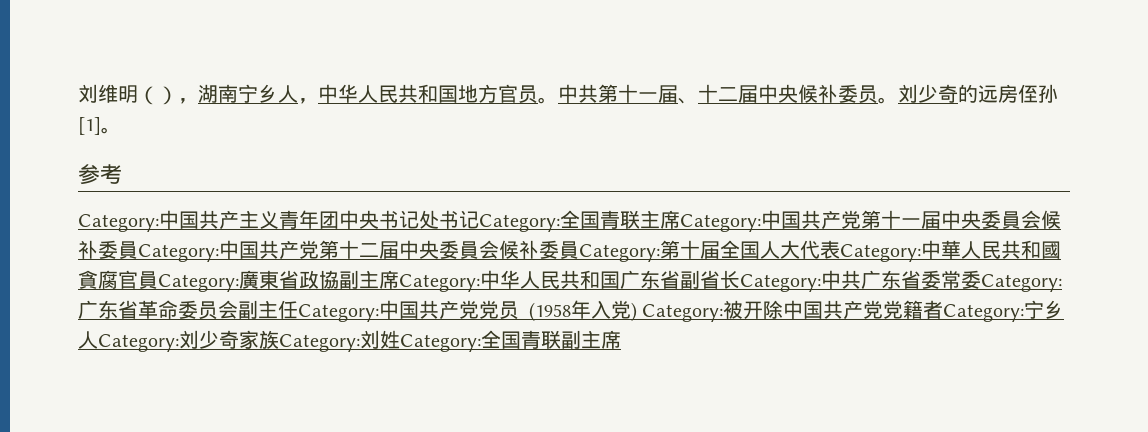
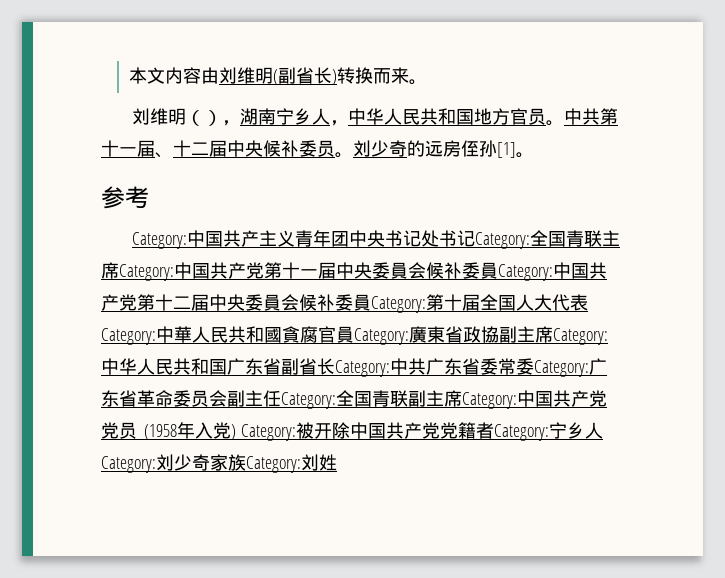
(78, 93) none -> [129,67,428,85] 本文内容由刘维明(副省长)转换而来。 //
(379, 313) none -> [336,390,517,409] 全国青联副主席Category:
[400,330,621,352] Category:全国青联副主席 -> (337, 462) none

